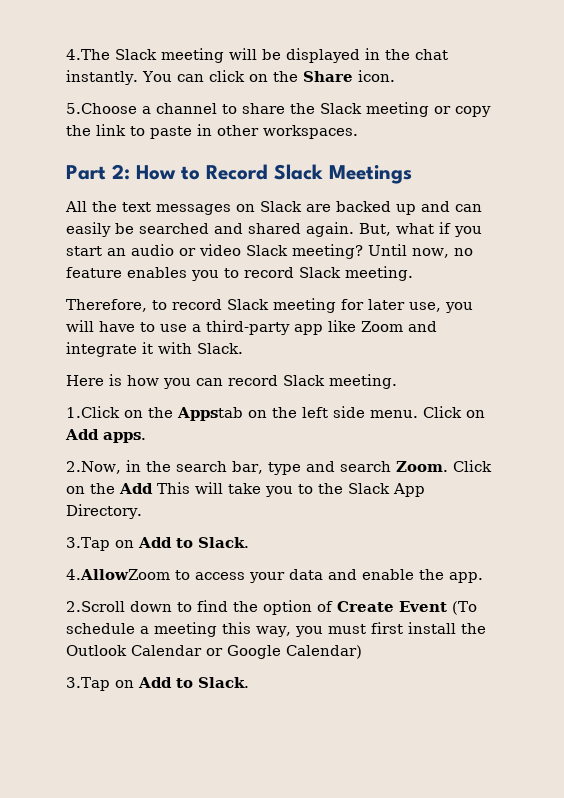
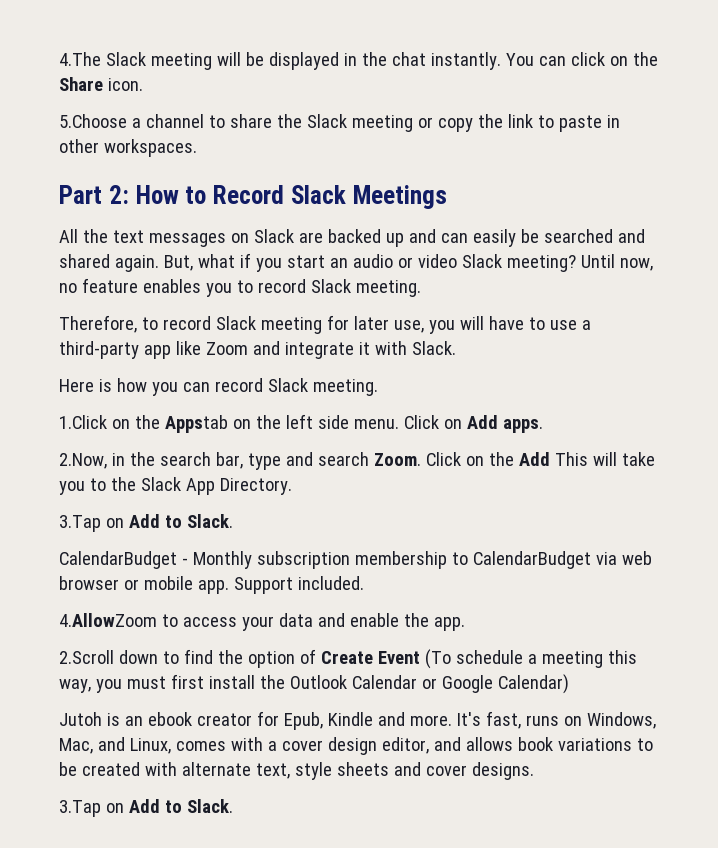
(249, 542) none -> [59,551,652,569] [59,576,364,594] // CalendarBudget - Monthly subscription membership to CalendarBudget via web browser or mobile app. Support included.
(362, 652) none -> [59,711,656,730] [59,737,653,755] [59,762,534,780] // Jutoh is an ebook creator for Epub, Kindle and more. It's fast, runs on Windows, Mac, and Linux, comes with a cover design editor, and allows book variations to be created with alternate text, style sheets and cover designs.

